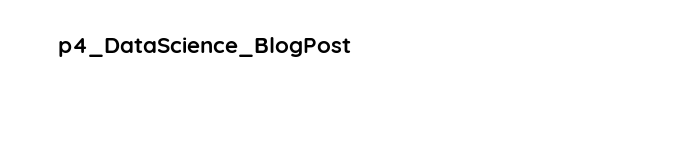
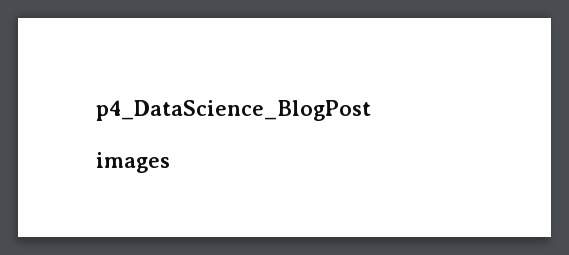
(351, 47) none -> [96,152,170,173] // images

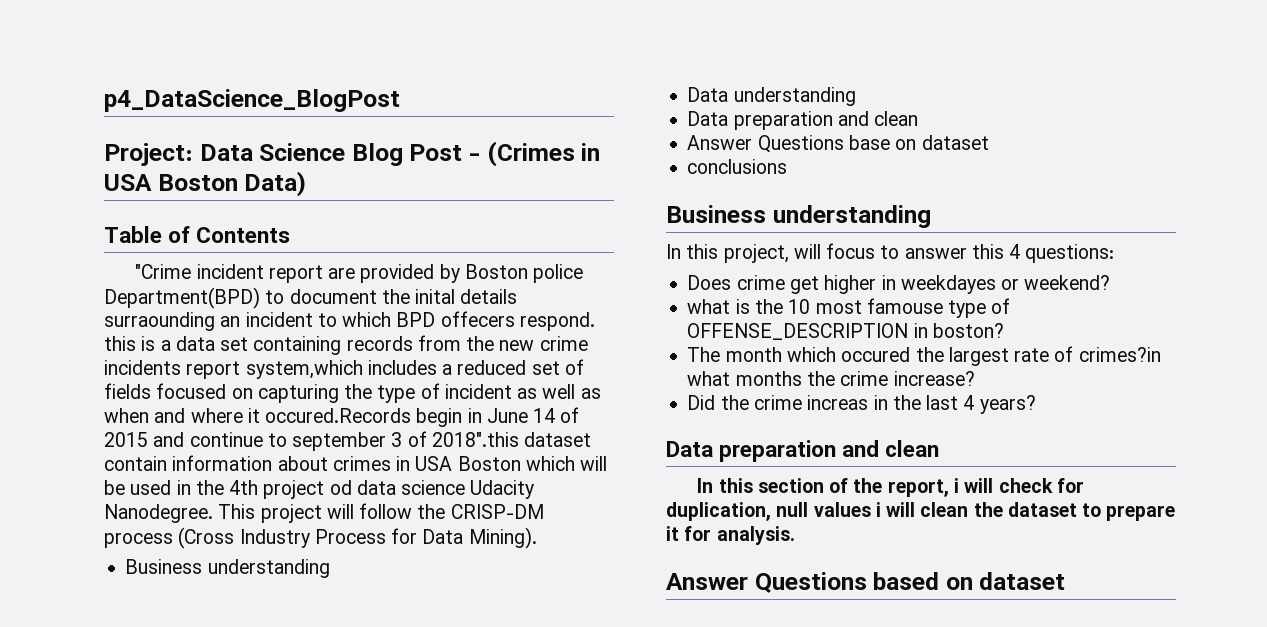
[96,152,170,173] images -> [104,141,601,167] [104,171,307,197] [104,226,291,243] [135,264,584,283] [104,287,518,309] [104,311,595,331] [104,335,588,355] [104,359,584,379] [104,383,601,403] [104,407,580,427] [104,431,592,451] [104,455,608,471] [104,480,535,499] [104,503,544,523] [104,527,537,549] [125,559,330,578] [687,87,856,106] [687,111,919,130] [687,135,989,153] [687,159,788,174] [666,205,931,228] [666,243,1115,263] [687,275,1111,294] [687,298,1011,318] [687,323,1004,340] [687,346,1161,366] [687,371,975,386] [687,395,1036,414] [666,440,940,462] [697,478,1084,497] [666,502,1176,521] [666,526,795,545] [666,572,1066,593] Project: Data Science Blog Post - (Crimes in USA Boston Data) // Table of Contents // "Crime incident report are provided by Boston police Department(BPD) to document the inital details surraounding an incident to which BPD offecers respond. this is a data set containing records from the new crime incidents report system,which includes a reduced set of fields focused on capturing the type of incident as well as when and where it occured.Records begin in June 14 of 2015 and continue to september 3 of 2018".this dataset contain information about crimes in USA Boston which will be used in the 4th project od data science Udacity Nanodegree. This project will follow the CRISP-DM process (Cross Industry Process for Data Mining). // Business understanding // Data understanding // Data preparation and clean // Answer Questions base on dataset // conclusions // Business understanding // In this project, will focus to answer this 4 questions: // Does crime get higher in weekdayes or weekend? // what is the 10 most famouse type of OFFENSE_DESCRIPTION in boston? // The month which occured the largest rate of crimes?in what months the crime increase? // Did the crime increas in the last 4 years? // Data preparation and clean // In this section of the report, i will check for duplication, null values i will clean the dataset to prepare it for analysis. // Answer Questions based on dataset

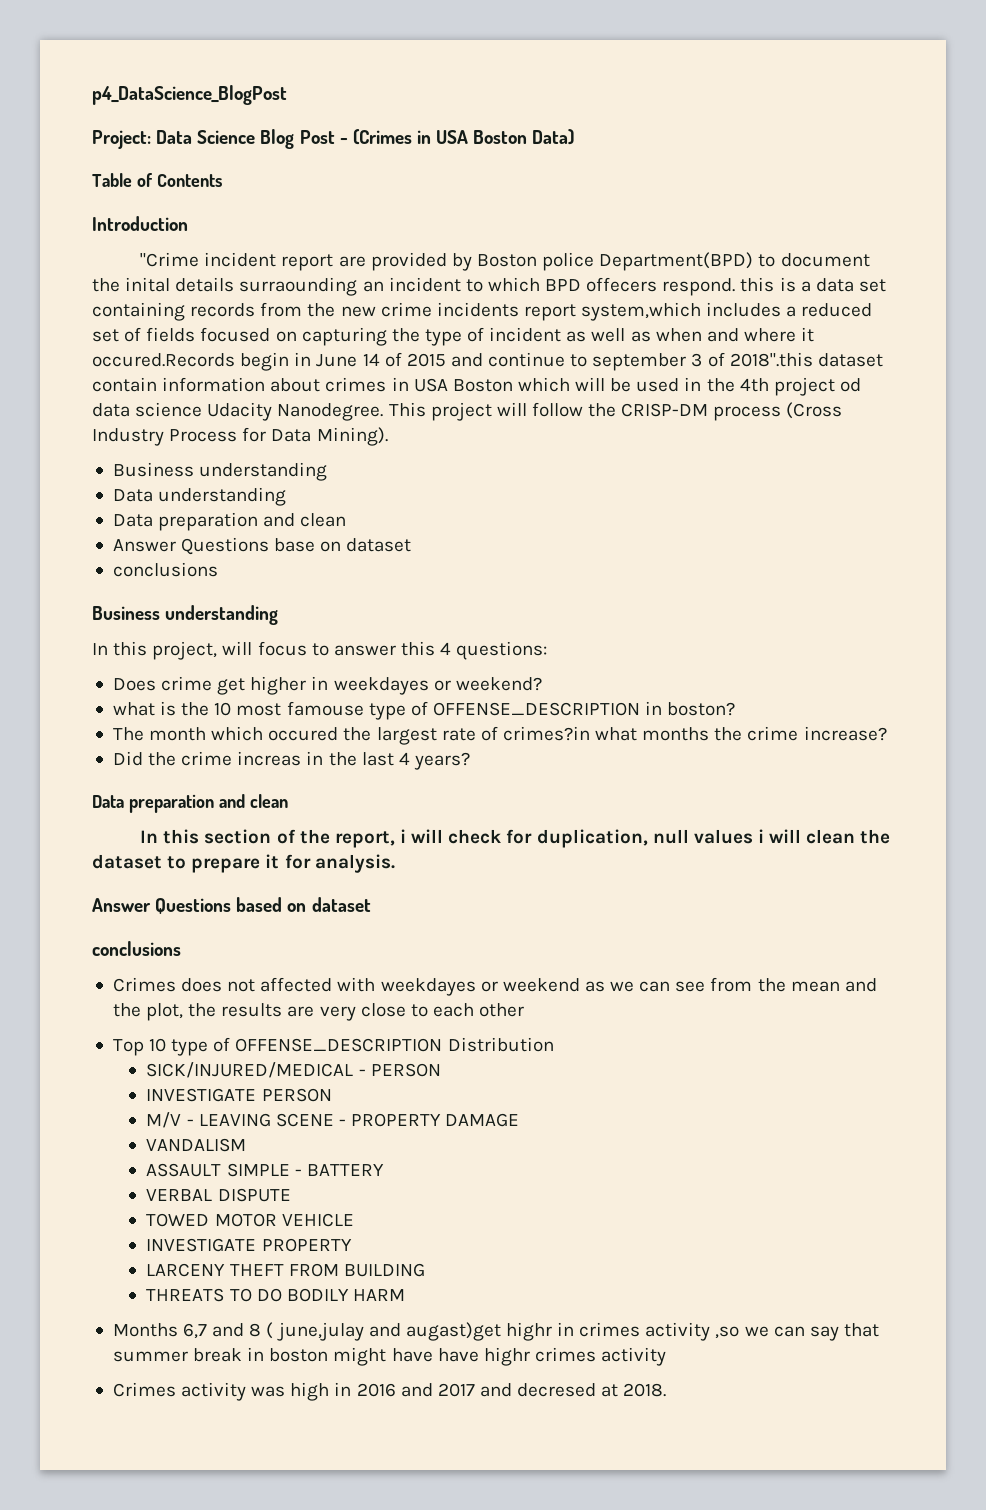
(291, 235) none -> [92,216,188,231] // Introduction
(1066, 581) none -> [92,941,181,956] [112,977,877,996] [112,1003,525,1021] [112,1037,554,1056] [146,1062,441,1078] [146,1088,332,1102] [146,1112,520,1128] [146,1138,247,1152] [146,1163,384,1177] [146,1188,291,1202] [146,1213,354,1227] [146,1238,352,1252] [146,1263,425,1277] [146,1288,405,1302] [112,1322,879,1341] [112,1347,667,1366] [112,1382,667,1401] // conclusions // Crimes does not affected with weekdayes or weekend as we can see from the mean and the plot, the results are very close to each other // Top 10 type of OFFENSE_DESCRIPTION Distribution // SICK/INJURED/MEDICAL - PERSON // INVESTIGATE PERSON // M/V - LEAVING SCENE - PROPERTY DAMAGE // VANDALISM // ASSAULT SIMPLE - BATTERY // VERBAL DISPUTE // TOWED MOTOR VEHICLE // INVESTIGATE PROPERTY // LARCENY THEFT FROM BUILDING // THREATS TO DO BODILY HARM // Months 6,7 and 8 ( june,julay and augast)get highr in crimes activity ,so we can say that summer break in boston might have have highr crimes activity // Crimes activity was high in 2016 and 2017 and decresed at 2018.

